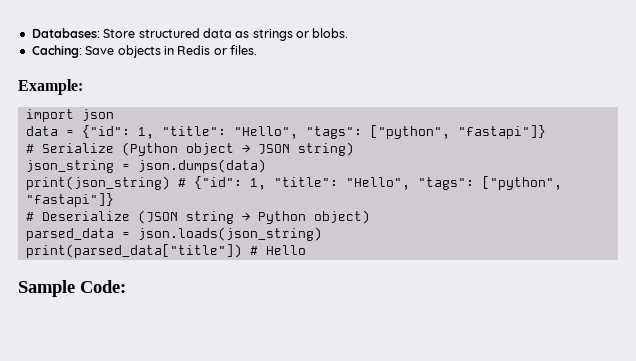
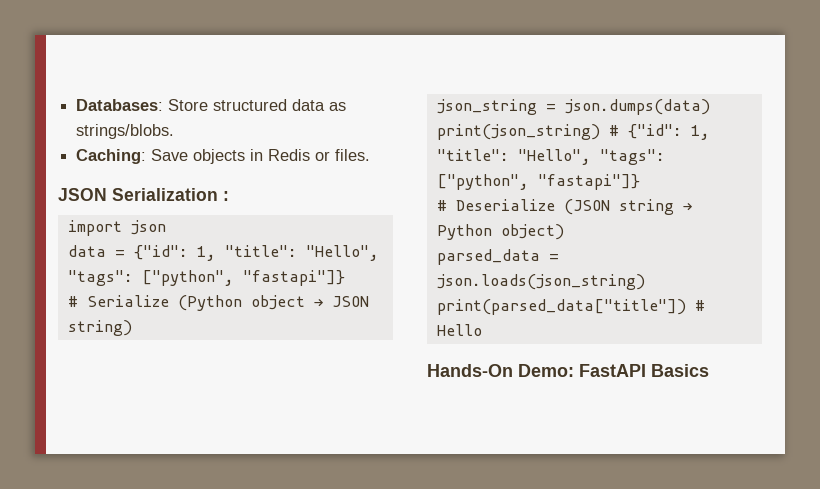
[252,28,349,41] strings or blobs. -> [76,124,175,139] strings/blobs.
[18,79,83,95] Example: -> [58,188,229,201] JSON Serialization :
[18,280,126,297] Sample Code: -> [427,364,709,377] Hands-On Demo: FastAPI Basics

